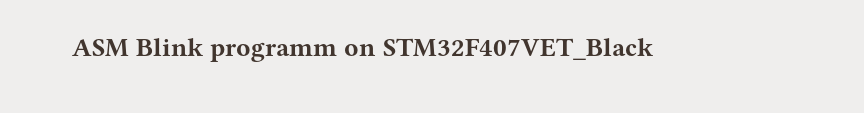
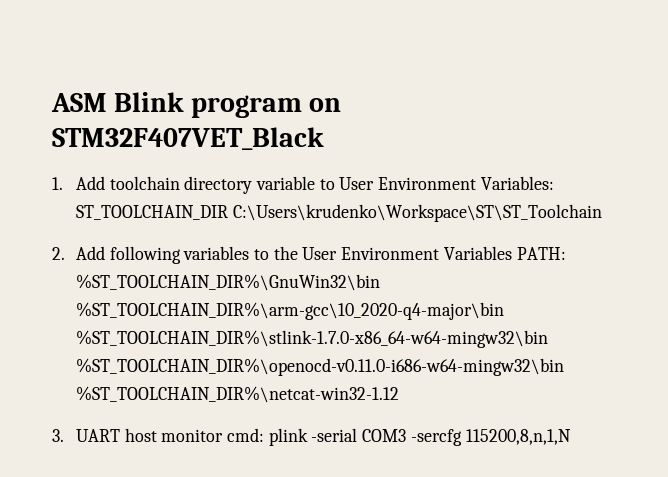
[210,42,338,62] programm -> [190,95,302,118] program
(654, 49) none -> [52,176,554,194] [75,204,602,222] [52,246,566,264] [75,274,380,291] [75,302,504,320] [75,330,548,348] [75,358,564,376] [75,386,399,403] [52,428,571,446] // 1. Add toolchain directory variable to User Environment Variables: ST_TOOLCHAIN_DIR C:\Users\krudenko\Workspace\ST\ST_Toolchain // 2. Add following variables to the User Environment Variables PATH: %ST_TOOLCHAIN_DIR%\GnuWin32\bin %ST_TOOLCHAIN_DIR%\arm-gcc\10_2020-q4-major\bin %ST_TOOLCHAIN_DIR%\stlink-1.7.0-x86_64-w64-mingw32\bin %ST_TOOLCHAIN_DIR%\openocd-v0.11.0-i686-w64-mingw32\bin %ST_TOOLCHAIN_DIR%\netcat-win32-1.12 // 3. UART host monitor cmd: plink -serial COM3 -sercfg 115200,8,n,1,N

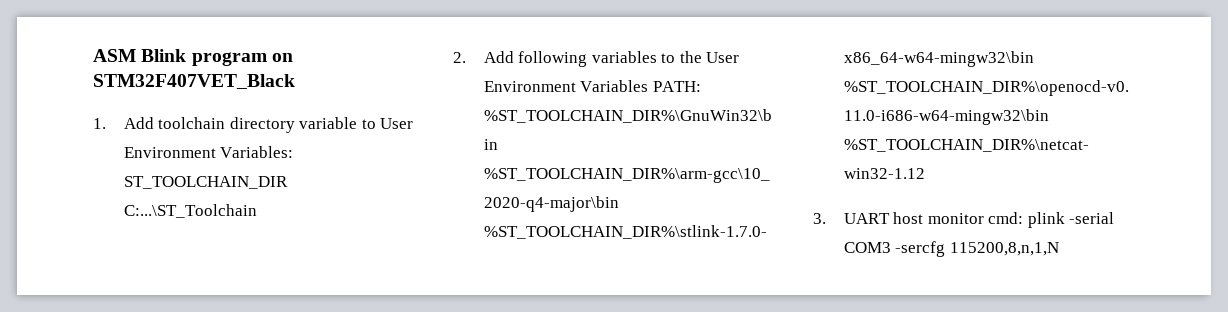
[232,204,602,222] C:\Users\krudenko\Workspace\ST\ST_Toolchain -> [123,204,257,218] C:...\ST_Toolchain

